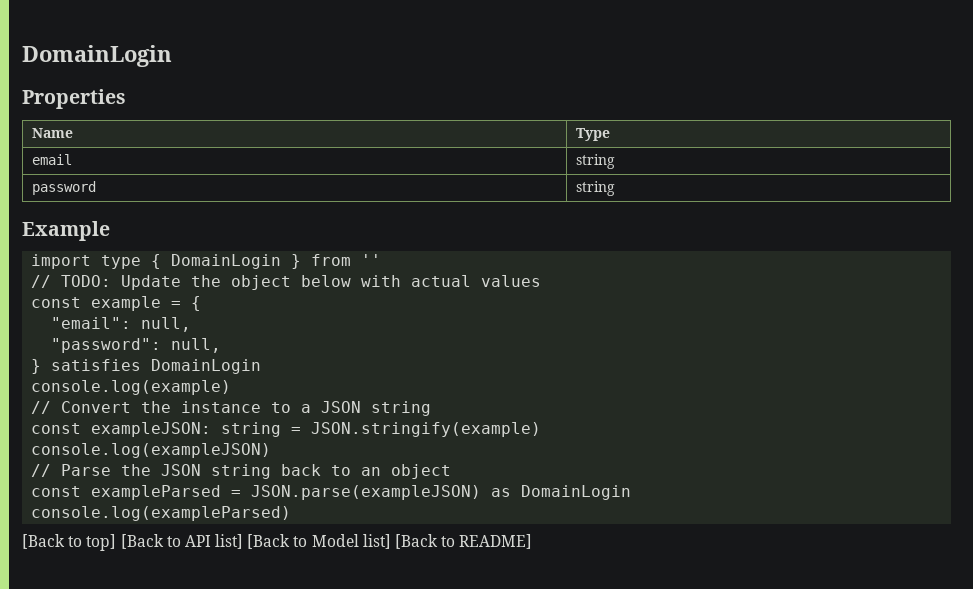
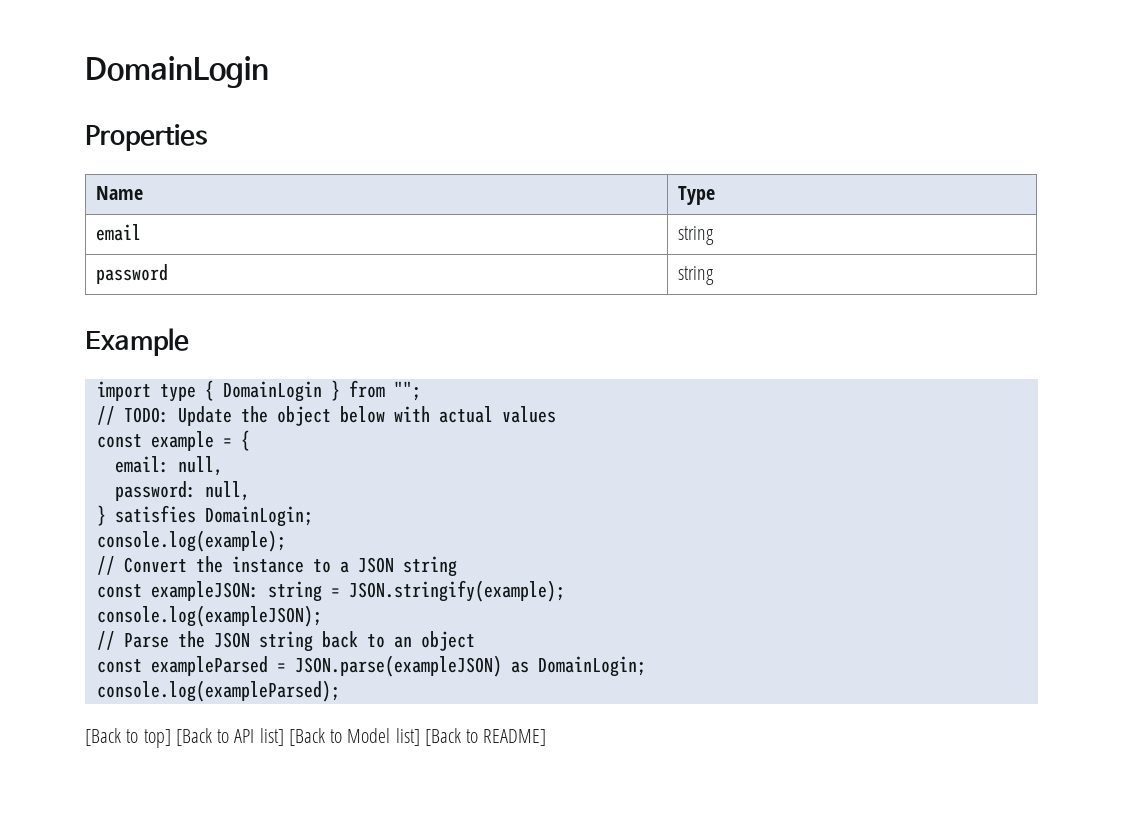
[361,254,382,266] '' -> [393,381,421,401] "";
[51,317,192,332] [51,338,162,353] "email": null, // "password": -> [114,456,223,476] [114,481,196,501] email: null, // password:
[151,359,262,374] [31,380,232,395] DomainLogin // console.log(example) -> [204,506,313,527] [96,530,286,552] DomainLogin; // console.log(example);
[311,422,542,437] [31,443,272,458] JSON.stringify(example) // console.log(exampleJSON) -> [348,580,565,602] [96,605,322,627] JSON.stringify(example); // console.log(exampleJSON);
[521,485,632,500] [31,506,292,521] DomainLogin // console.log(exampleParsed) -> [537,656,646,677] [96,680,340,702] DomainLogin; // console.log(exampleParsed);

